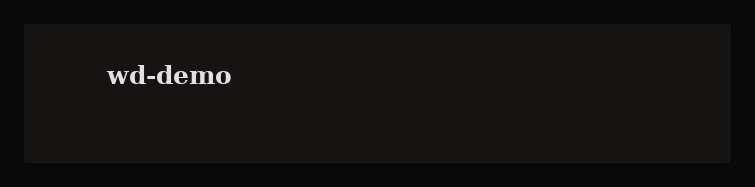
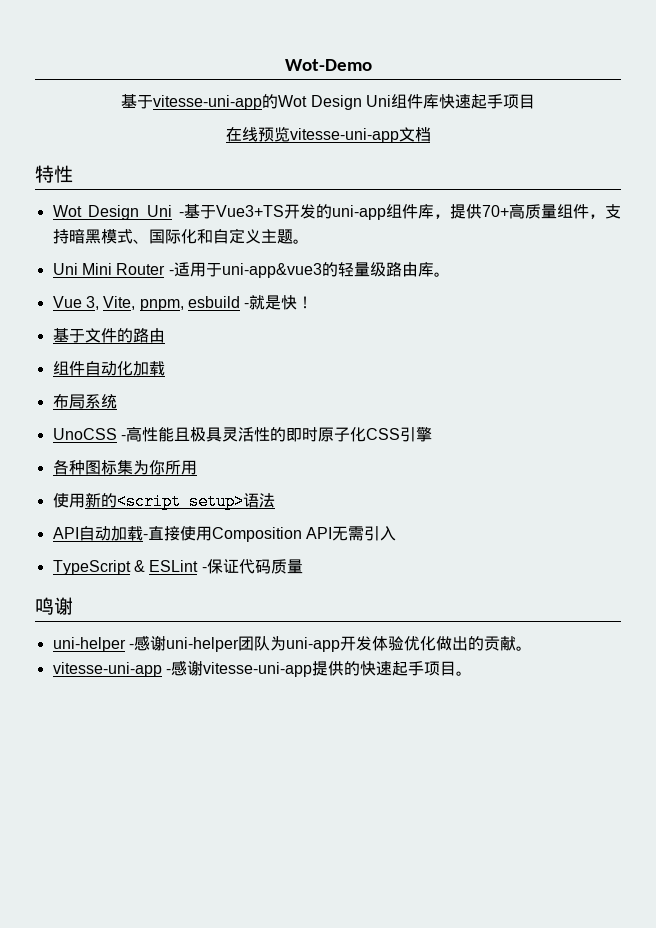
[106,65,232,84] wd-demo -> [284,59,372,71] [121,94,535,110] [225,126,431,143] [35,165,73,183] [52,203,621,220] [52,228,309,244] [52,262,450,278] [52,295,314,311] [52,328,165,343] [52,361,165,376] [52,393,117,409] [52,426,432,442] [52,459,197,475] [52,492,275,510] [52,526,396,542] [52,559,303,575] [35,597,73,615] [52,635,532,652] [52,660,472,677] Wot-Demo // 基于vitesse-uni-app的Wot Design Uni组件库快速起手项目 // 在线预览vitesse-uni-app文档 // 特性 // Wot Design Uni -基于Vue3+TS开发的uni-app组件库，提供70+高质量组件，支持暗黑模式、国际化和自定义主题。 // Uni Mini Router -适用于uni-app&vue3的轻量级路由库。 // Vue 3, Vite, pnpm, esbuild -就是快！ // 基于文件的路由 // 组件自动化加载 // 布局系统 // UnoCSS -高性能且极具灵活性的即时原子化CSS引擎 // 各种图标集为你所用 // 使用新的<script setup>语法 // API自动加载-直接使用Composition API无需引入 // TypeScript & ESLint -保证代码质量 // 鸣谢 // uni-helper -感谢uni-helper团队为uni-app开发体验优化做出的贡献。 // vitesse-uni-app -感谢vitesse-uni-app提供的快速起手项目。

